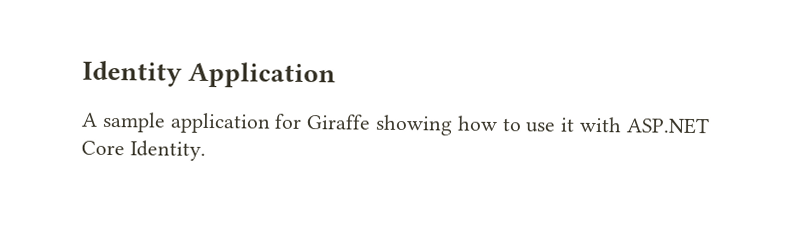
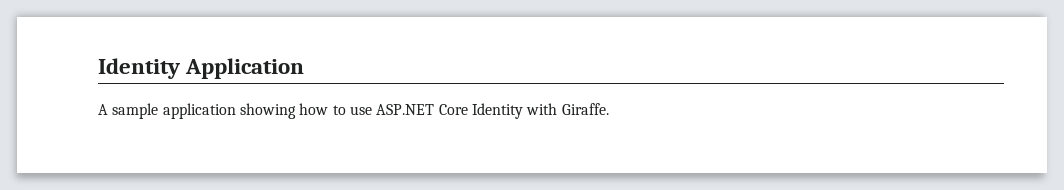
[274,113,372,130] for Giraffe -> (236, 111) none
[560,116,710,135] [81,140,206,161] it with ASP.NET Core Identity. -> [376,103,609,119] ASP.NET Core Identity with Giraffe.

